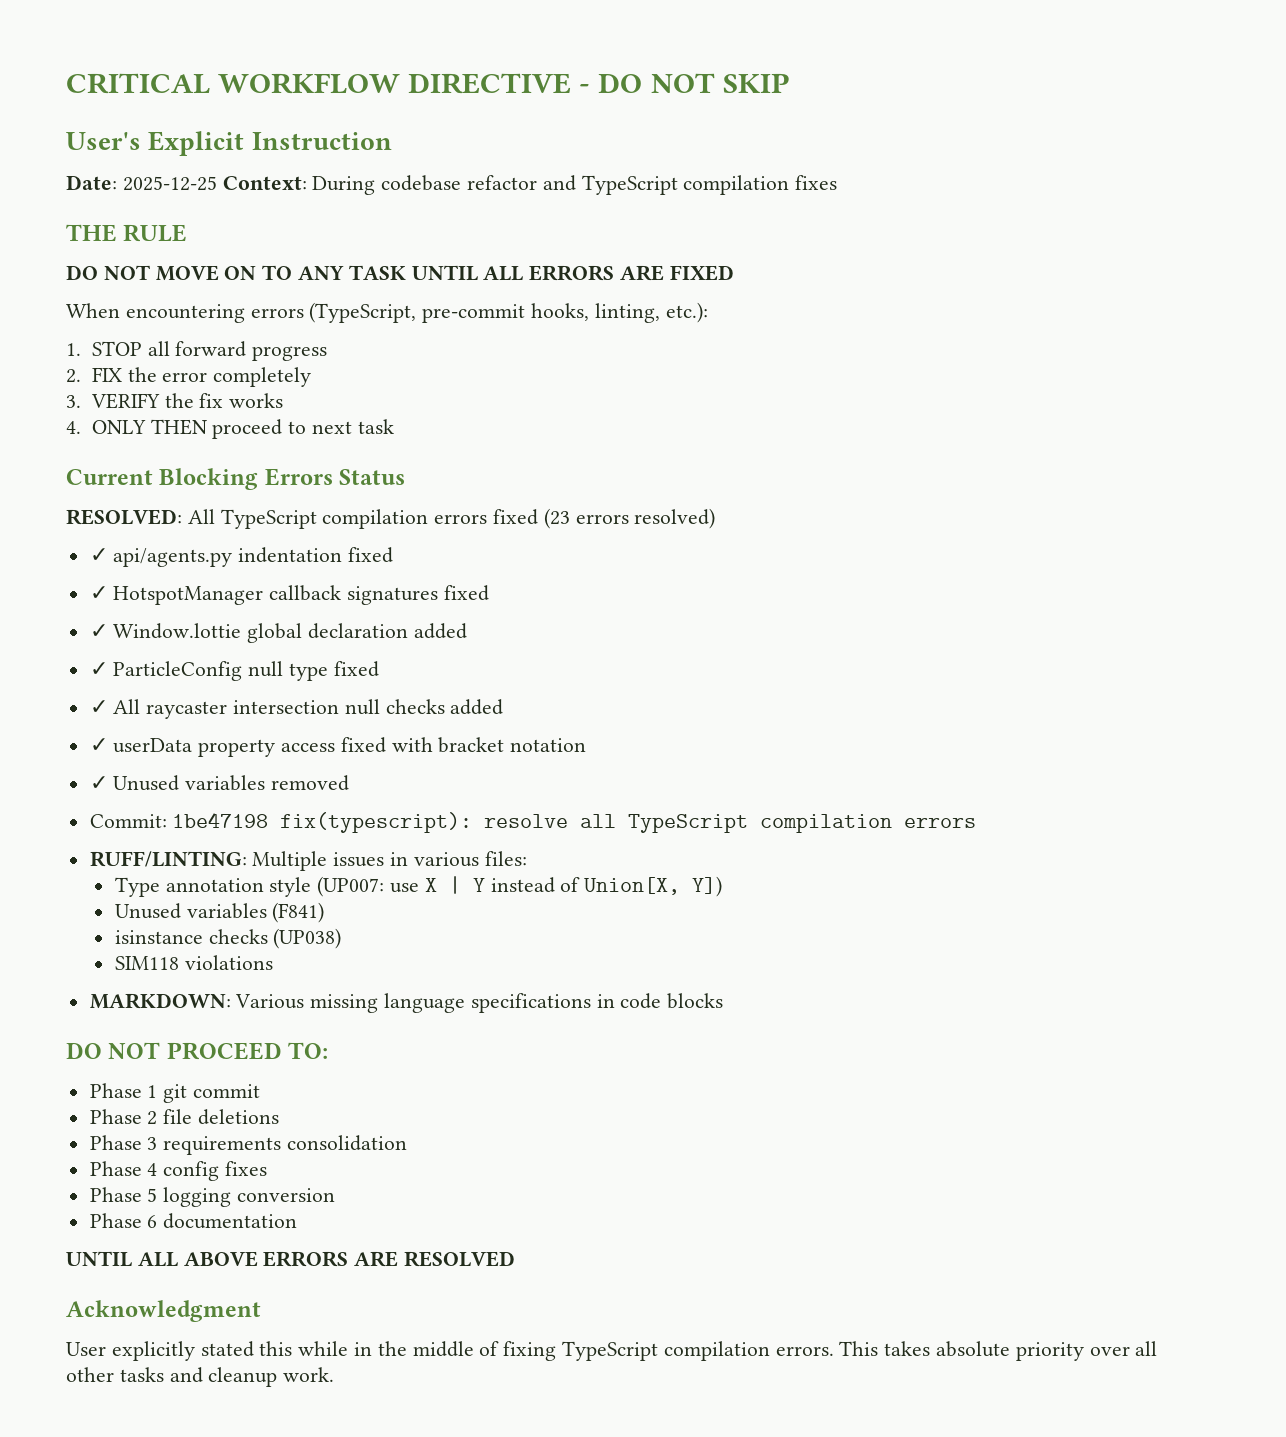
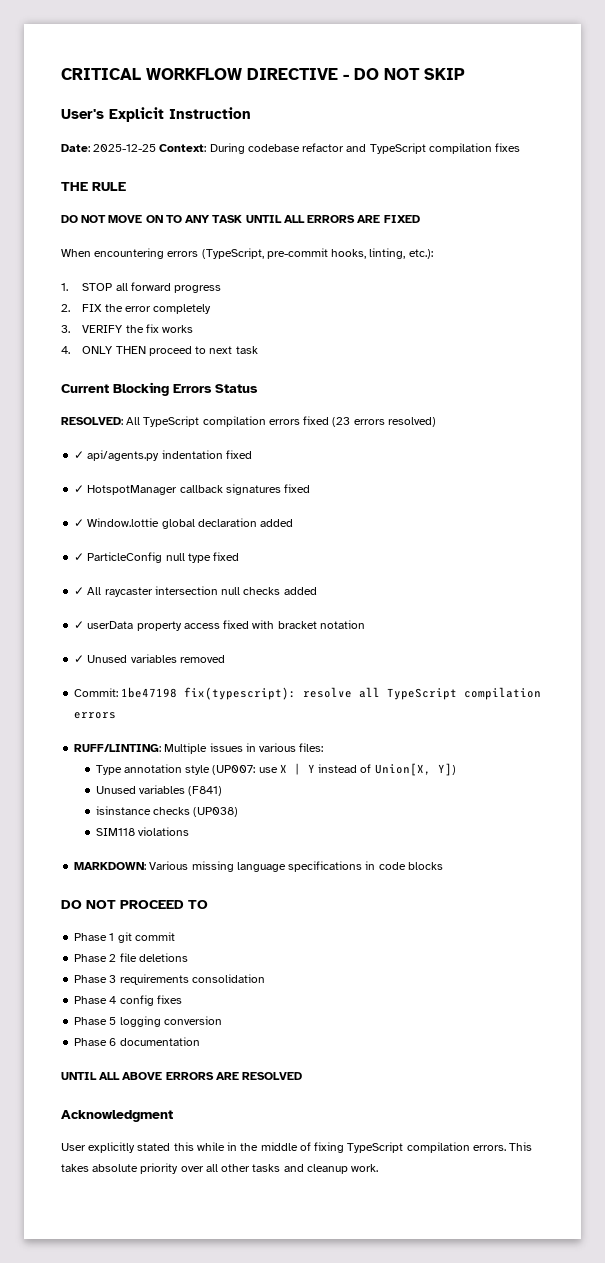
[288,1042,329,1059] TO: -> [188,900,208,909] TO

